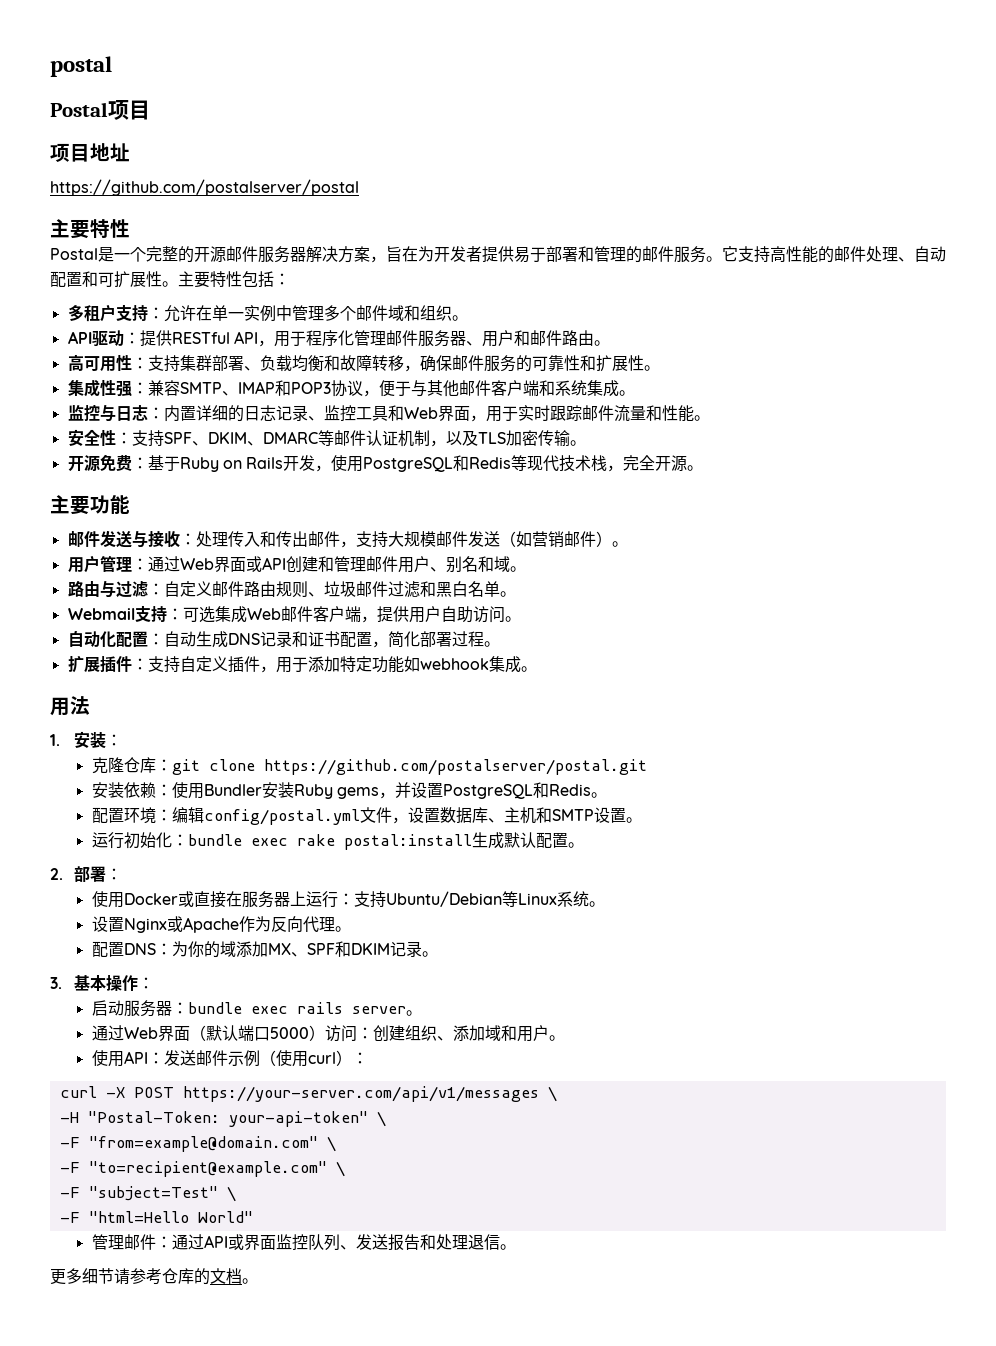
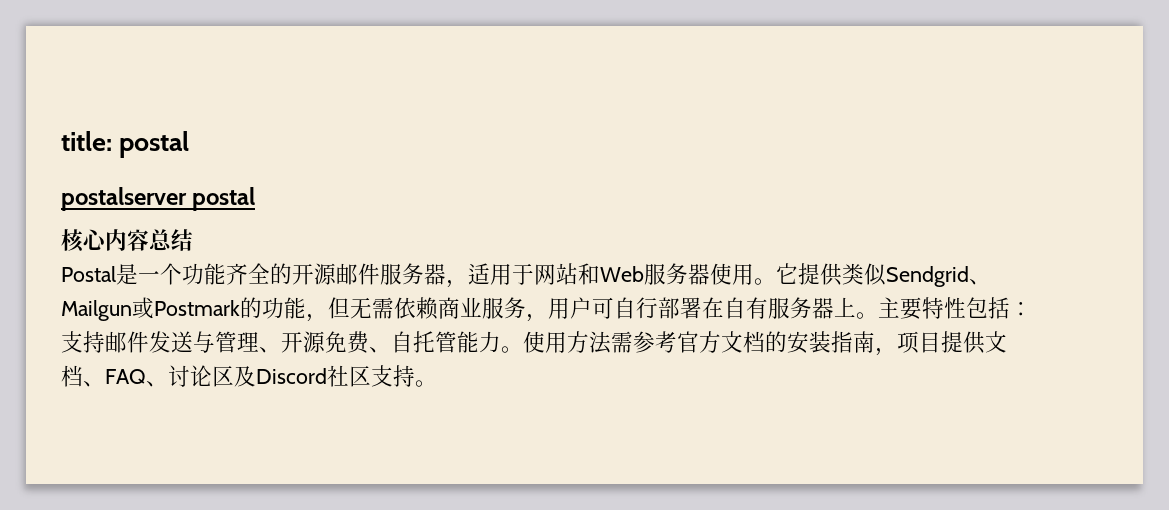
[50,56,112,77] [50,100,150,120] [50,143,130,162] [50,179,359,196] [50,219,130,239] postal // Postal项目 // 项目地址 // https://github.com/postalserver/postal // 主要特性 -> [61,131,190,158] [61,187,256,211] [61,229,193,253] title: postal // postalserver postal // 核心内容总结
[146,246,178,262] 完整 -> [182,263,270,285] 功能齐全
[306,246,946,263] [50,271,290,288] [67,304,468,322] [67,330,610,347] [67,354,660,372] [67,379,635,397] [67,405,710,422] [67,429,586,447] [67,454,704,472] [50,495,130,515] [67,530,628,548] [67,555,526,573] [67,580,516,598] [67,605,521,623] [67,630,500,648] [67,655,537,673] [50,696,90,716] [50,731,123,749] [91,757,647,775] [91,782,608,799] [91,807,642,825] [91,832,584,850] [50,866,123,882] [91,891,605,908] [91,916,351,933] [91,941,438,958] [50,975,155,991] [91,1000,422,1017] [91,1025,565,1042] [91,1050,368,1067] [59,1086,557,1102] [59,1111,386,1127] [59,1136,336,1152] [59,1161,345,1177] [59,1186,236,1202] [59,1211,253,1223] [91,1234,516,1251] [50,1268,242,1285] 解决方案，旨在为开发者提供易于部署和管理的邮件服务。它支持高性能的邮件处理、自动配置和可扩展性。主要特性包括： // 多租户支持：允许在单一实例中管理多个邮件域和组织。 // API驱动：提供RESTful API，用于程序化管理邮件服务器、用户和邮件路由。 // 高可用性：支持集群部署、负载均衡和故障转移，确保邮件服务的可靠性和扩展性。 // 集成性强：兼容SMTP、IMAP和POP3协议，便于与其他邮件客户端和系统集成。 // 监控与日志：内置详细的日志记录、监控工具和Web界面，用于实时跟踪邮件流量和性能。 // 安全性：支持SPF、DKIM、DMARC等邮件认证机制，以及TLS加密传输。 // 开源免费：基于Ruby on Rails开发，使用PostgreSQL和Redis等现代技术栈，完全开源。 // 主要功能 // 邮件发送与接收：处理传入和传出邮件，支持大规模邮件发送（如营销邮件）。 // 用户管理：通过Web界面或API创建和管理邮件用户、别名和域。 // 路由与过滤：自定义邮件路由规则、垃圾邮件过滤和黑白名单。 // Webmail支持：可选集成Web邮件客户端，提供用户自助访问。 // 自动化配置：自动生成DNS记录和证书配置，简化部署过程。 // 扩展插件：支持自定义插件，用于添加特定功能如webhook集成。 // 用法 // 1.安装： // 克隆仓库：git clone https://github.com/postalserver/postal.git // 安装依赖：使用Bundler安装Ruby gems，并设置PostgreSQL和Redis。 // 配置环境：编辑config/postal.yml文件，设置数据库、主机和SMTP设置。 // 运行初始化：bundle exec rake postal:install生成默认配置。 // 2.部署： // 使用Docker或直接在服务器上运行：支持Ubuntu/Debian等Linux系统。 // 设置Nginx或Apache作为反向代理。 // 配置DNS：为你的域添加MX、SPF和DKIM记录。 // 3.基本操作： // 启动服务器：bundle exec rails server。 // 通过Web界面（默认端口5000）访问：创建组织、添加域和用户。 // 使用API：发送邮件示例（使用curl）： // curl -X POST https://your-server.com/api/v1/messages \ // -H "Postal-Token: your-api-token" \ // -F "from=example@domain.com" \ // -F "to=recipient@example.com" \ // -F "subject=Test" \ // -F "html=Hello World" // 管理邮件：通过API或界面监控队列、发送报告和处理退信。 // 更多细节请参考仓库的文档 -> [446,263,991,288] [61,297,1032,322] [61,331,1007,356] [61,365,415,387] ，适用于网站和Web服务器使用。它提供类似Sendgrid、Mailgun或Postmark的功能，但无需依赖商业服务，用户可自行部署在自有服务器上。主要特性包括：支持邮件发送与管理、开源免费、自托管能力。使用方法需参考官方文档的安装指南，项目提供文档、FAQ、讨论区及Discord社区支持

